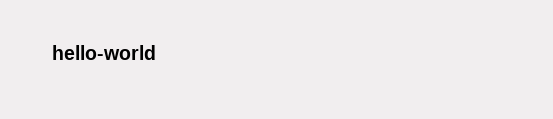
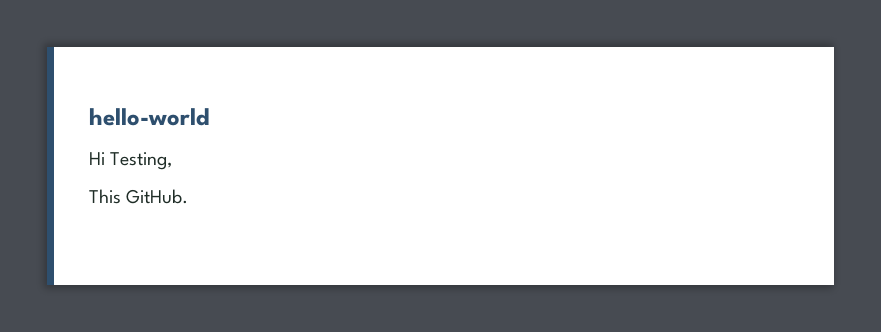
(156, 52) none -> [89,152,173,170] [89,189,189,204] // Hi Testing, // This GitHub.

